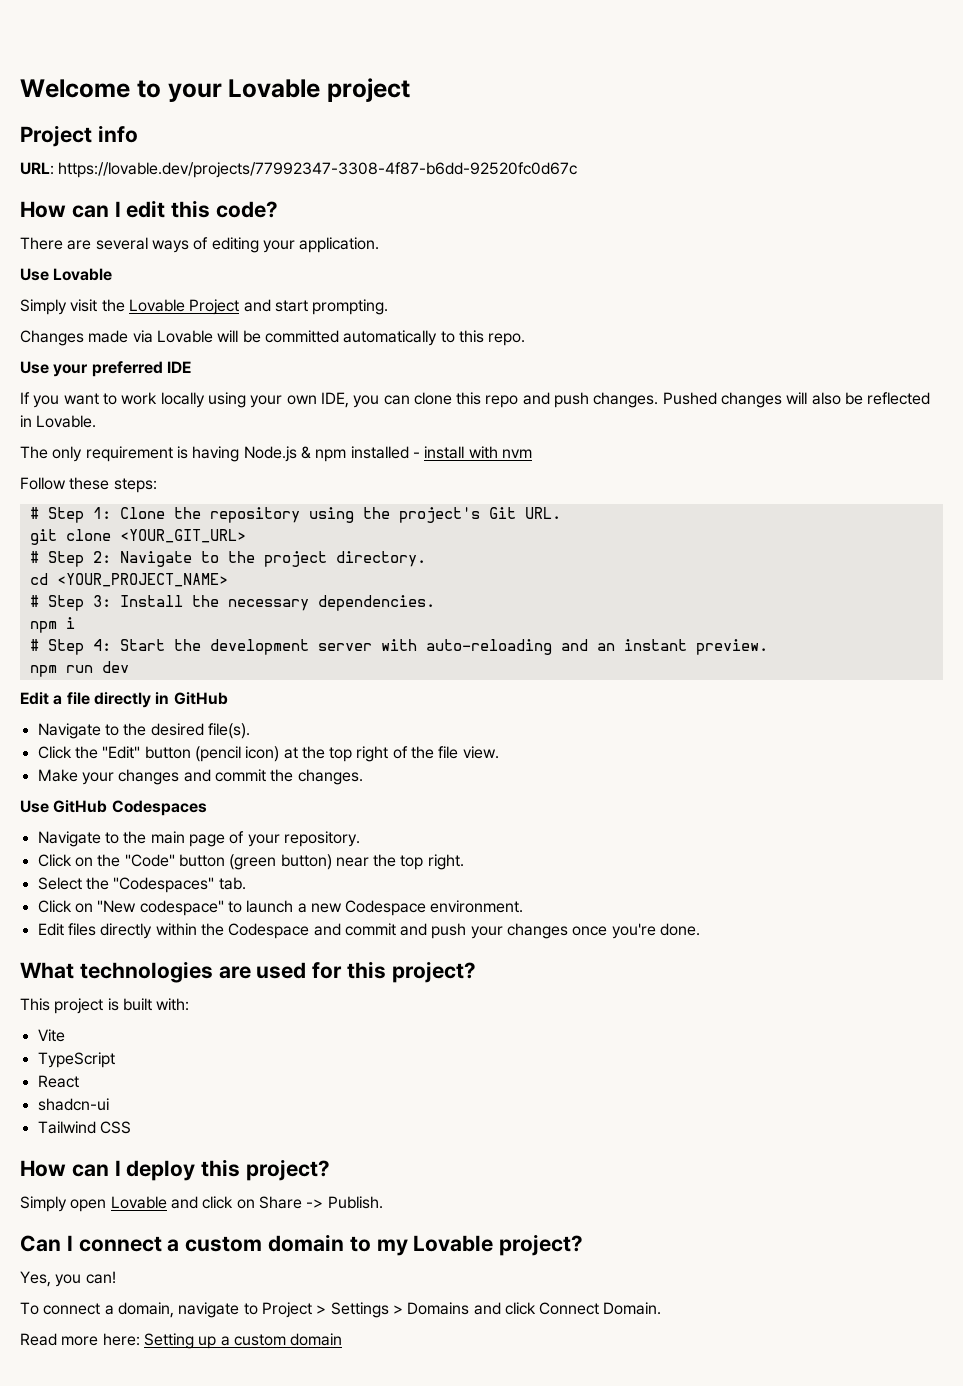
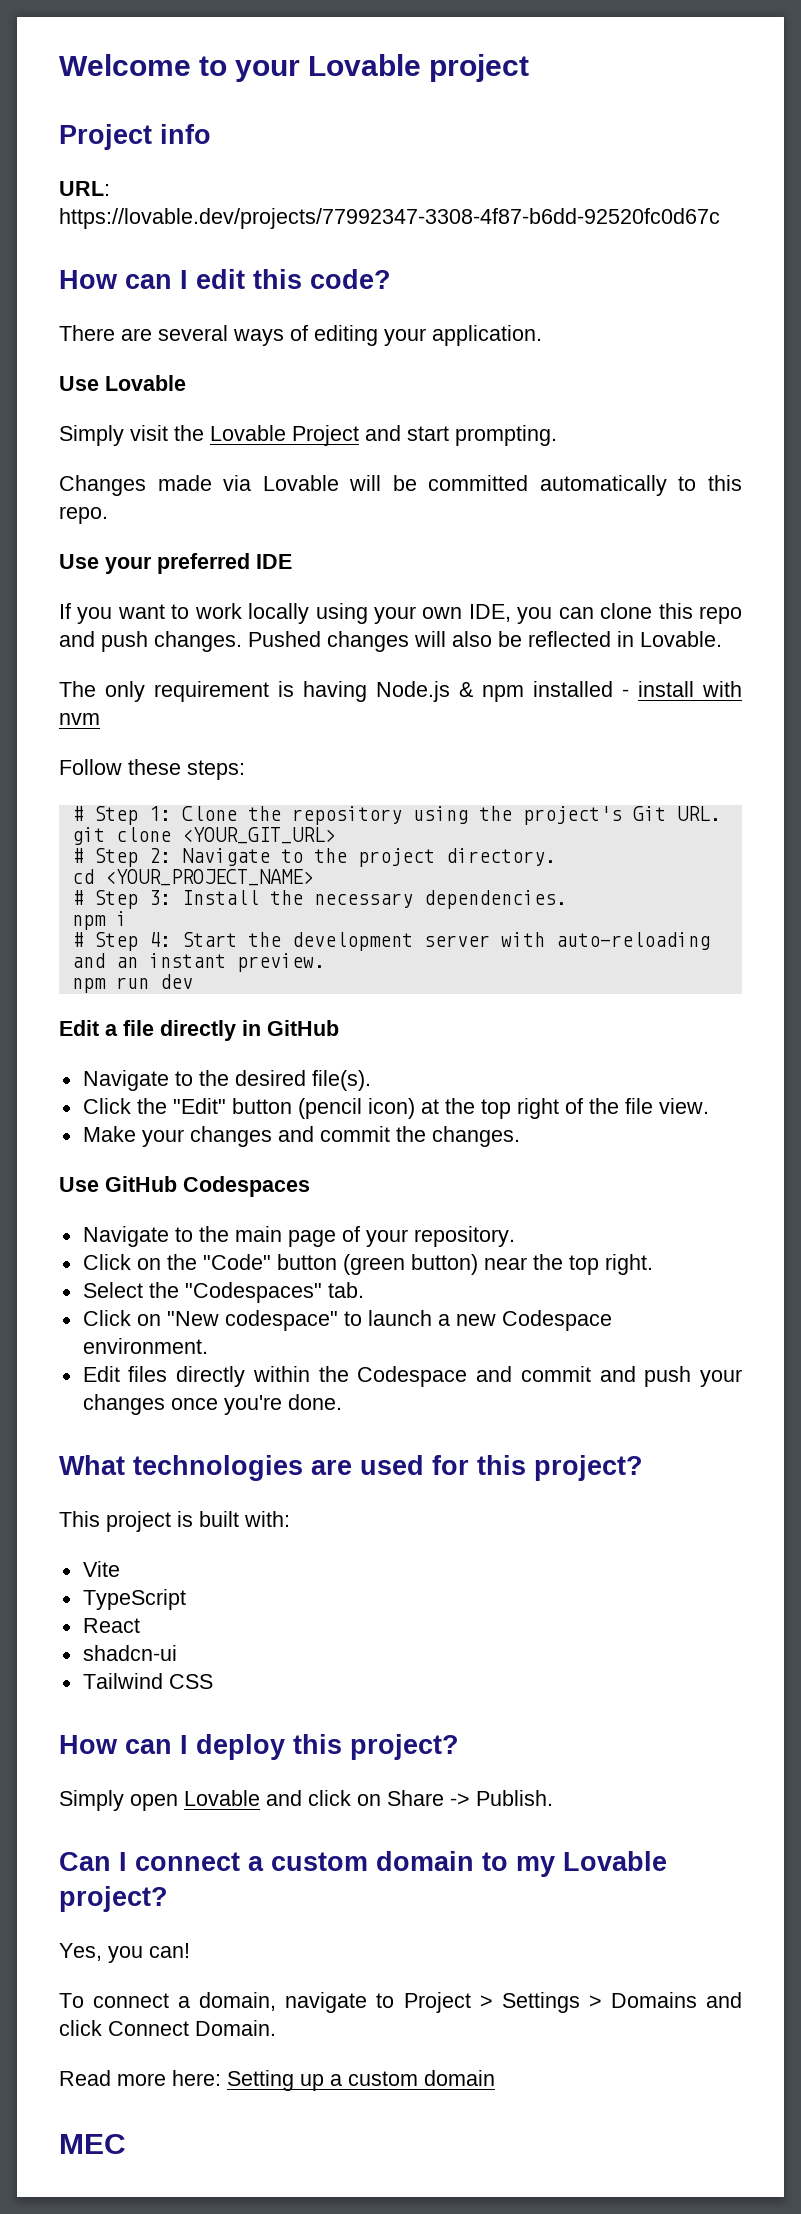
(343, 1339) none -> [59,2134,126,2154] // MEC

